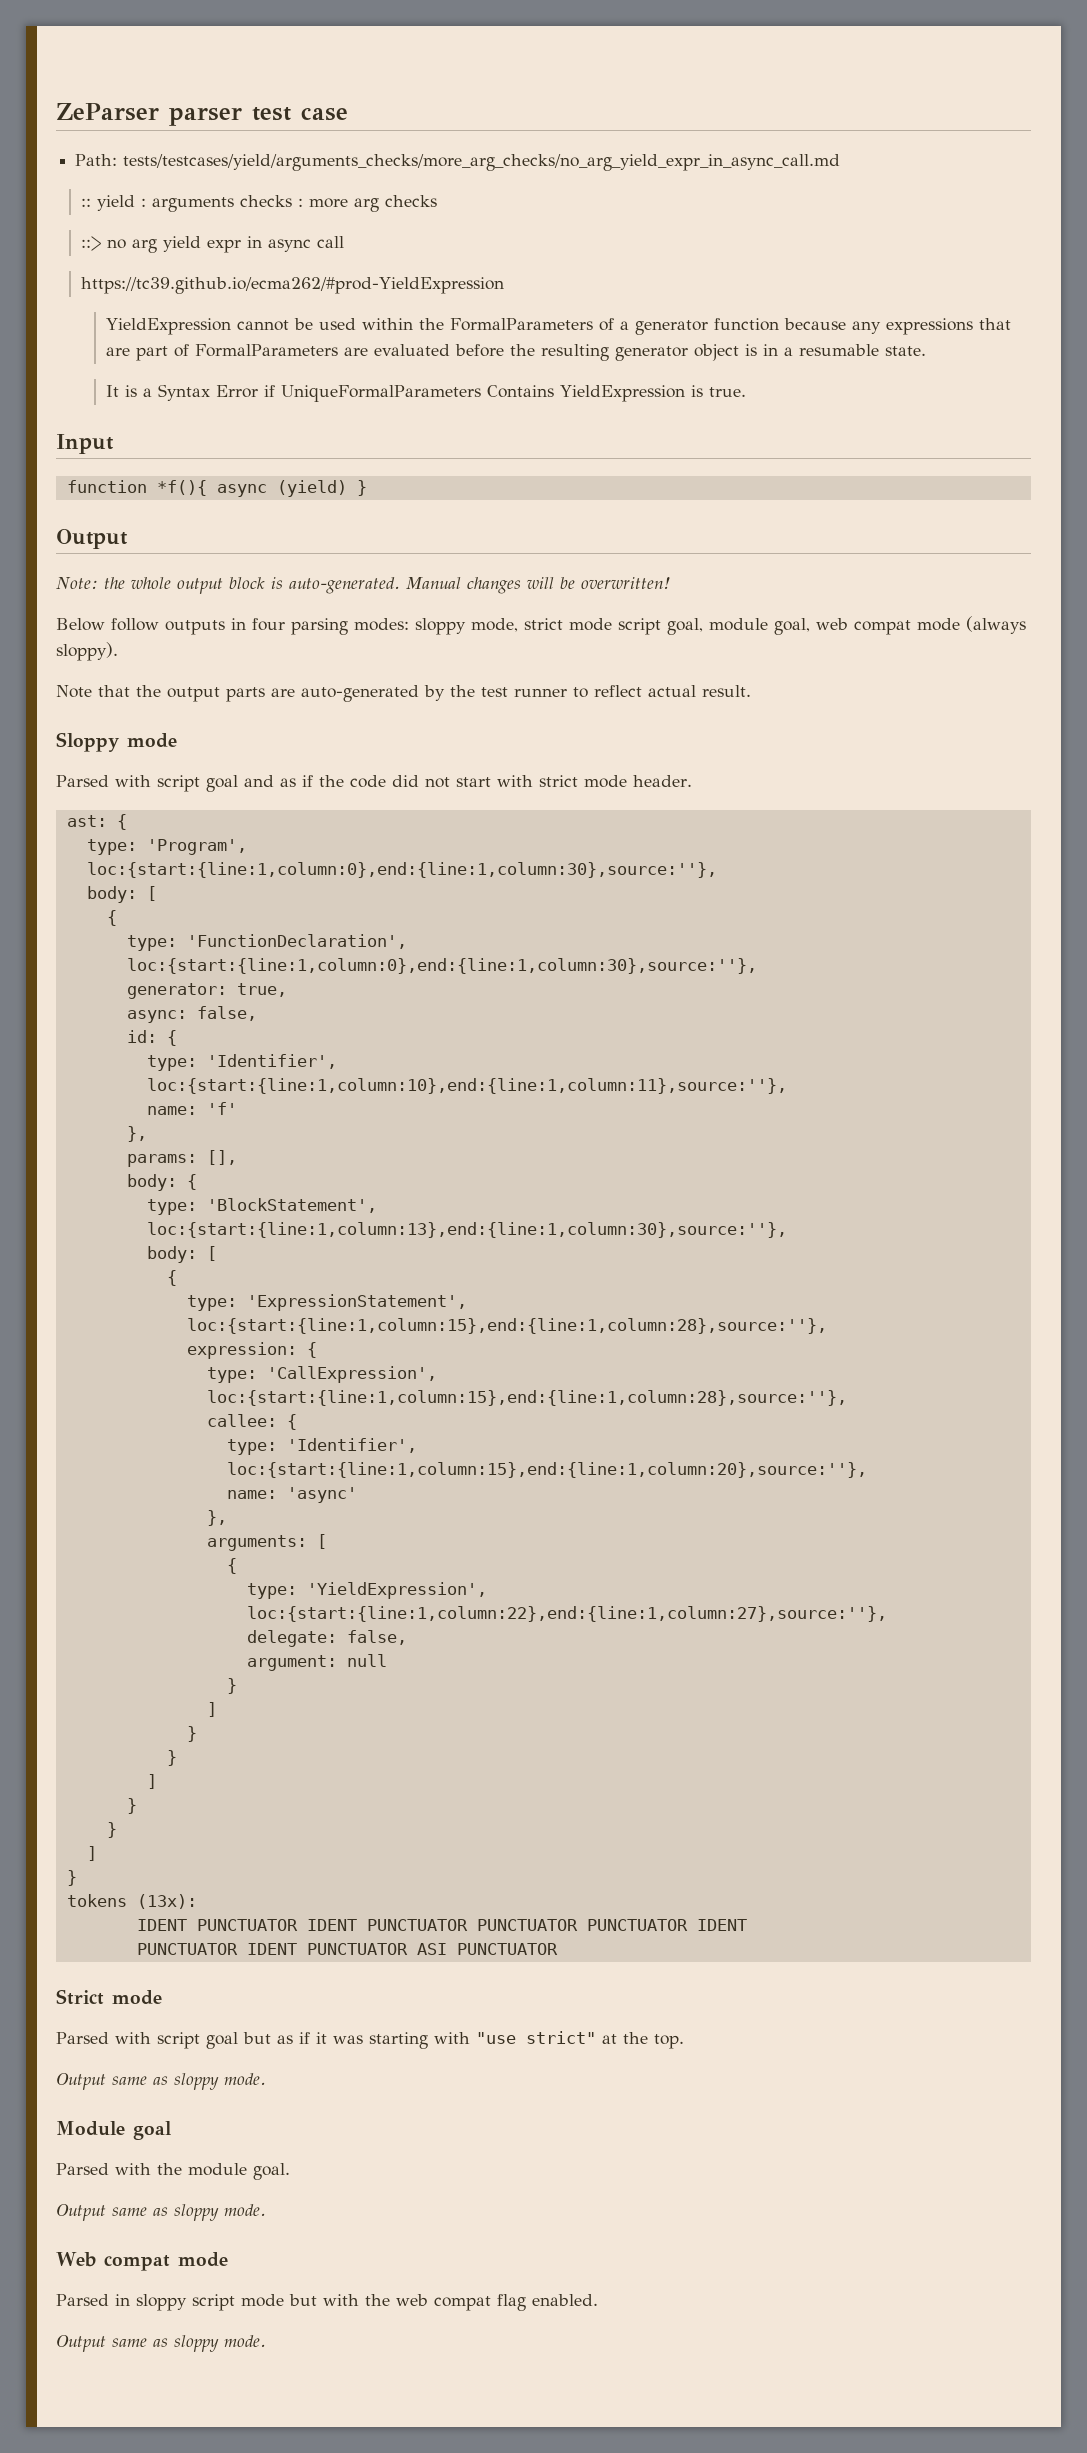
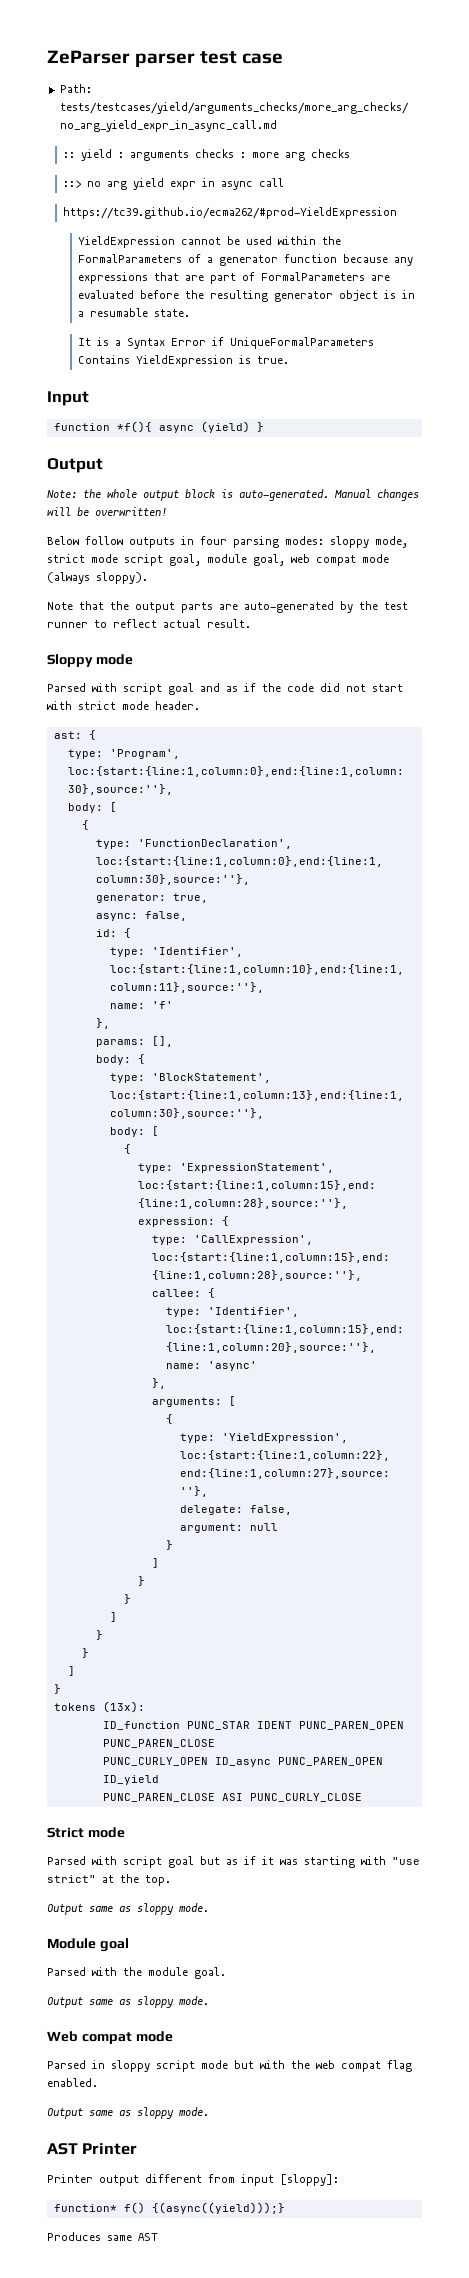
[136,1919,747,1931] [136,1943,558,1955] IDENT PUNCTUATOR IDENT PUNCTUATOR PUNCTUATOR PUNCTUATOR IDENT // PUNCTUATOR IDENT PUNCTUATOR ASI PUNCTUATOR -> [102,1721,404,1730] [102,1739,215,1748] [102,1757,383,1767] [102,1775,159,1785] [102,1793,362,1802] ID_function PUNC_STAR IDENT PUNC_PAREN_OPEN PUNC_PAREN_CLOSE // PUNC_CURLY_OPEN ID_async PUNC_PAREN_OPEN ID_yield // PUNC_PAREN_CLOSE ASI PUNC_CURLY_CLOSE
(266, 2341) none -> [47,2143,138,2155] [47,2174,339,2186] [53,2202,285,2214] [47,2232,158,2241] // AST Printer // Printer output different from input [sloppy]: // function* f() {(async((yield)));} // Produces same AST

